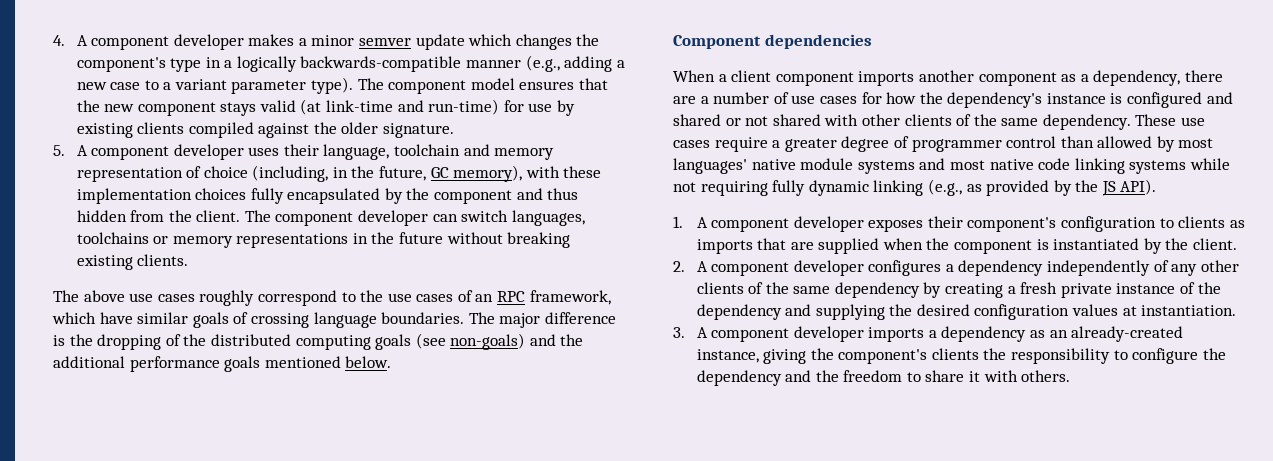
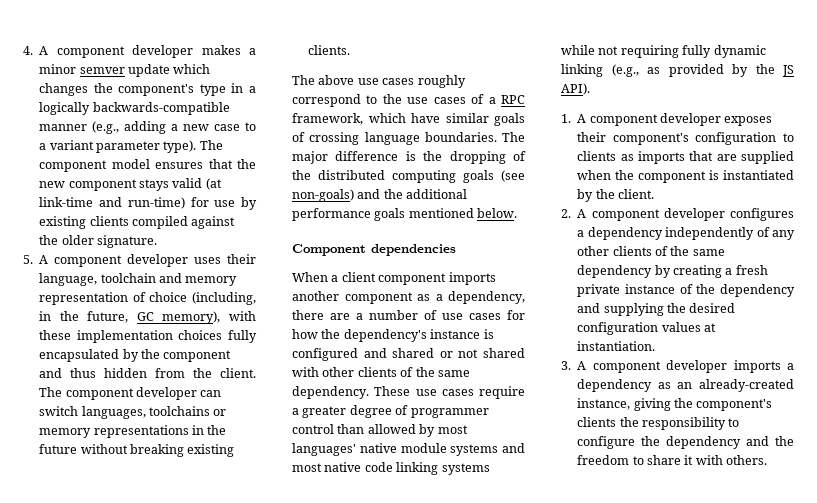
[475,294,494,302] an -> [488,97,496,104] a

